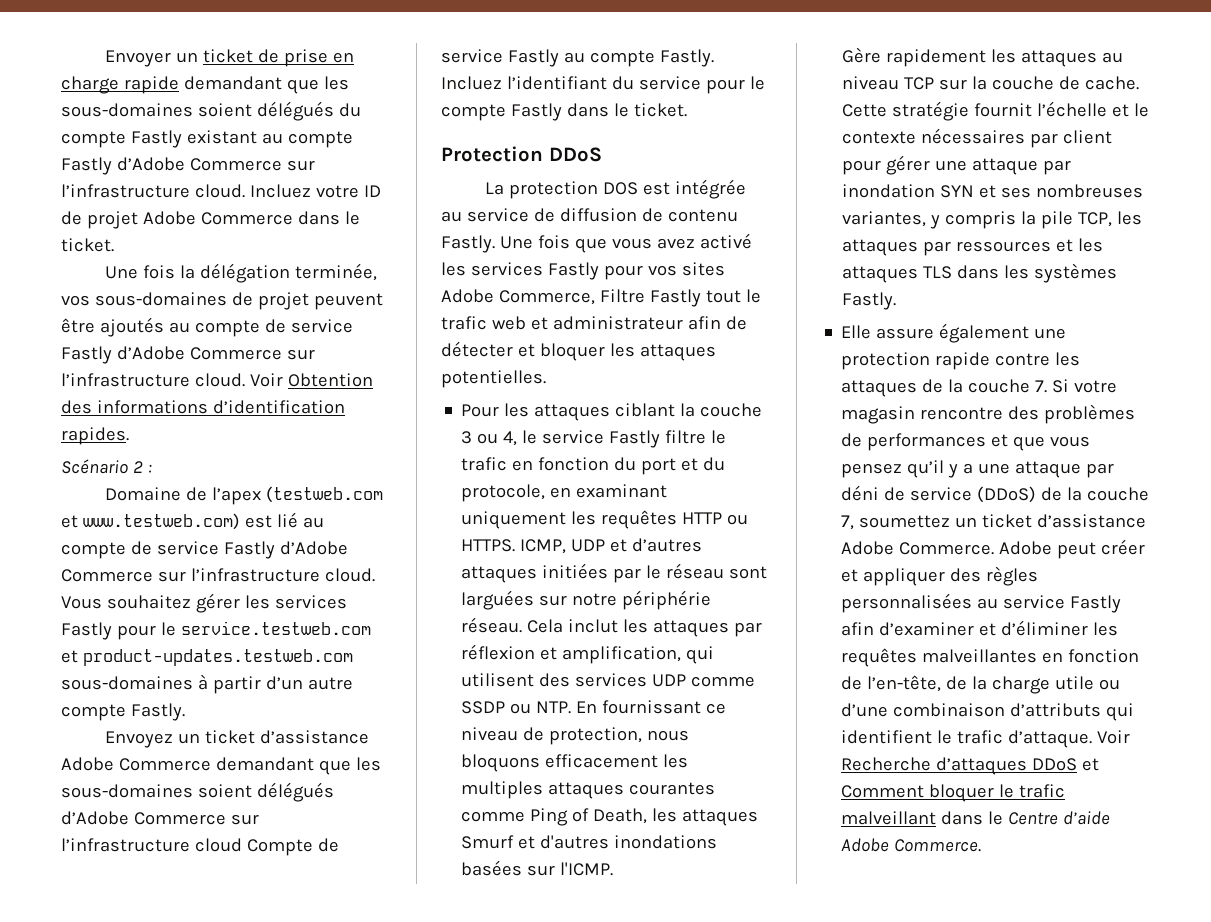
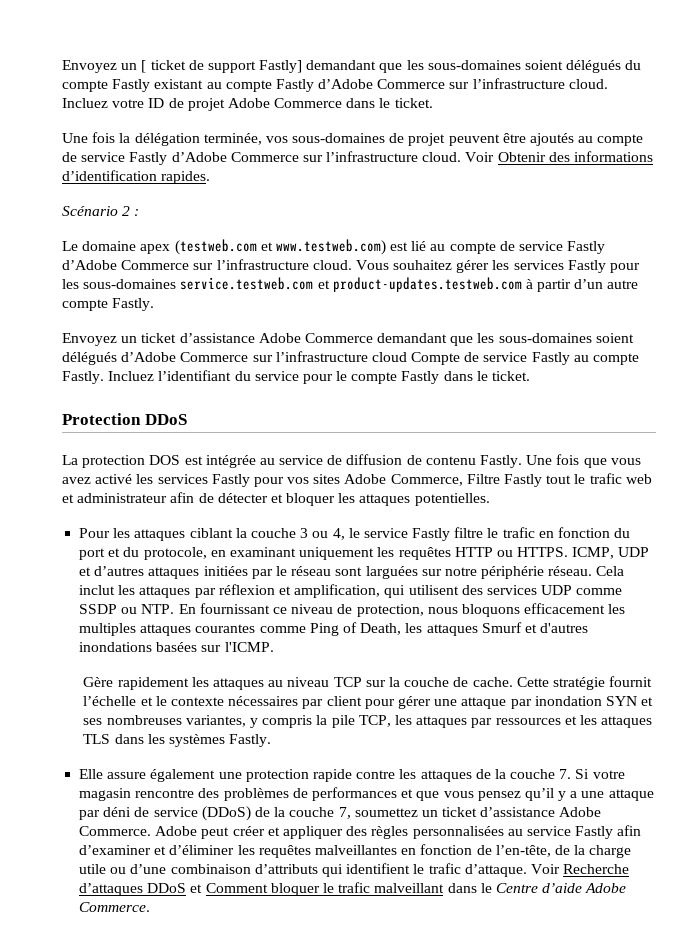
[104,49,354,67] [61,76,179,94] Envoyer un ticket de prise en charge rapide -> [62,60,303,73] Envoyez un [ ticket de support Fastly]
[287,373,373,387] Obtention -> [497,152,546,162] Obtenir
[104,487,261,505] Domaine de l’apex -> [62,241,171,254] Le domaine apex
[160,622,176,636] le -> [62,279,177,289] les sous-domaines
[61,676,193,690] sous-domaines -> (522, 284) none

